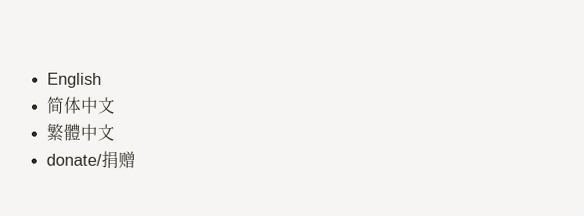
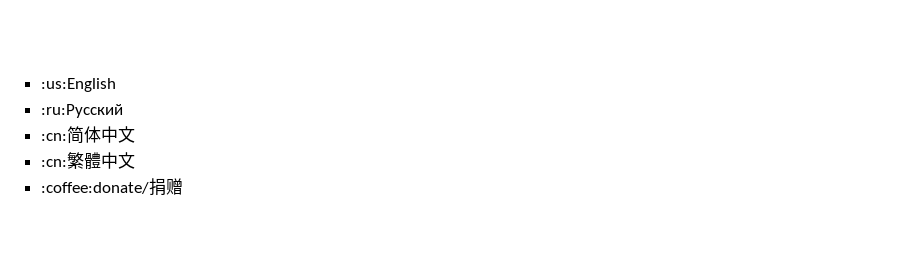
[47,72,103,88] English // -> [40,78,116,92] [40,104,123,118] [40,133,67,141] :us:English // :ru:Русский // :cn:
(117, 105) none -> [40,159,67,167] :cn:
[46,153,103,166] donate/ -> [40,182,149,194] :coffee:donate/

